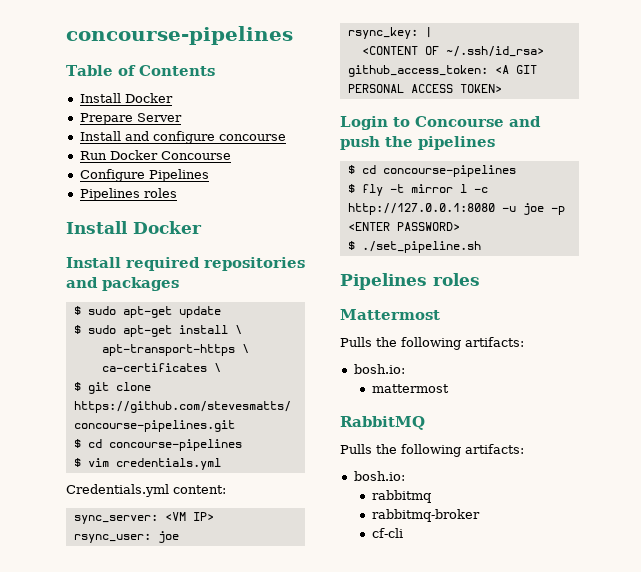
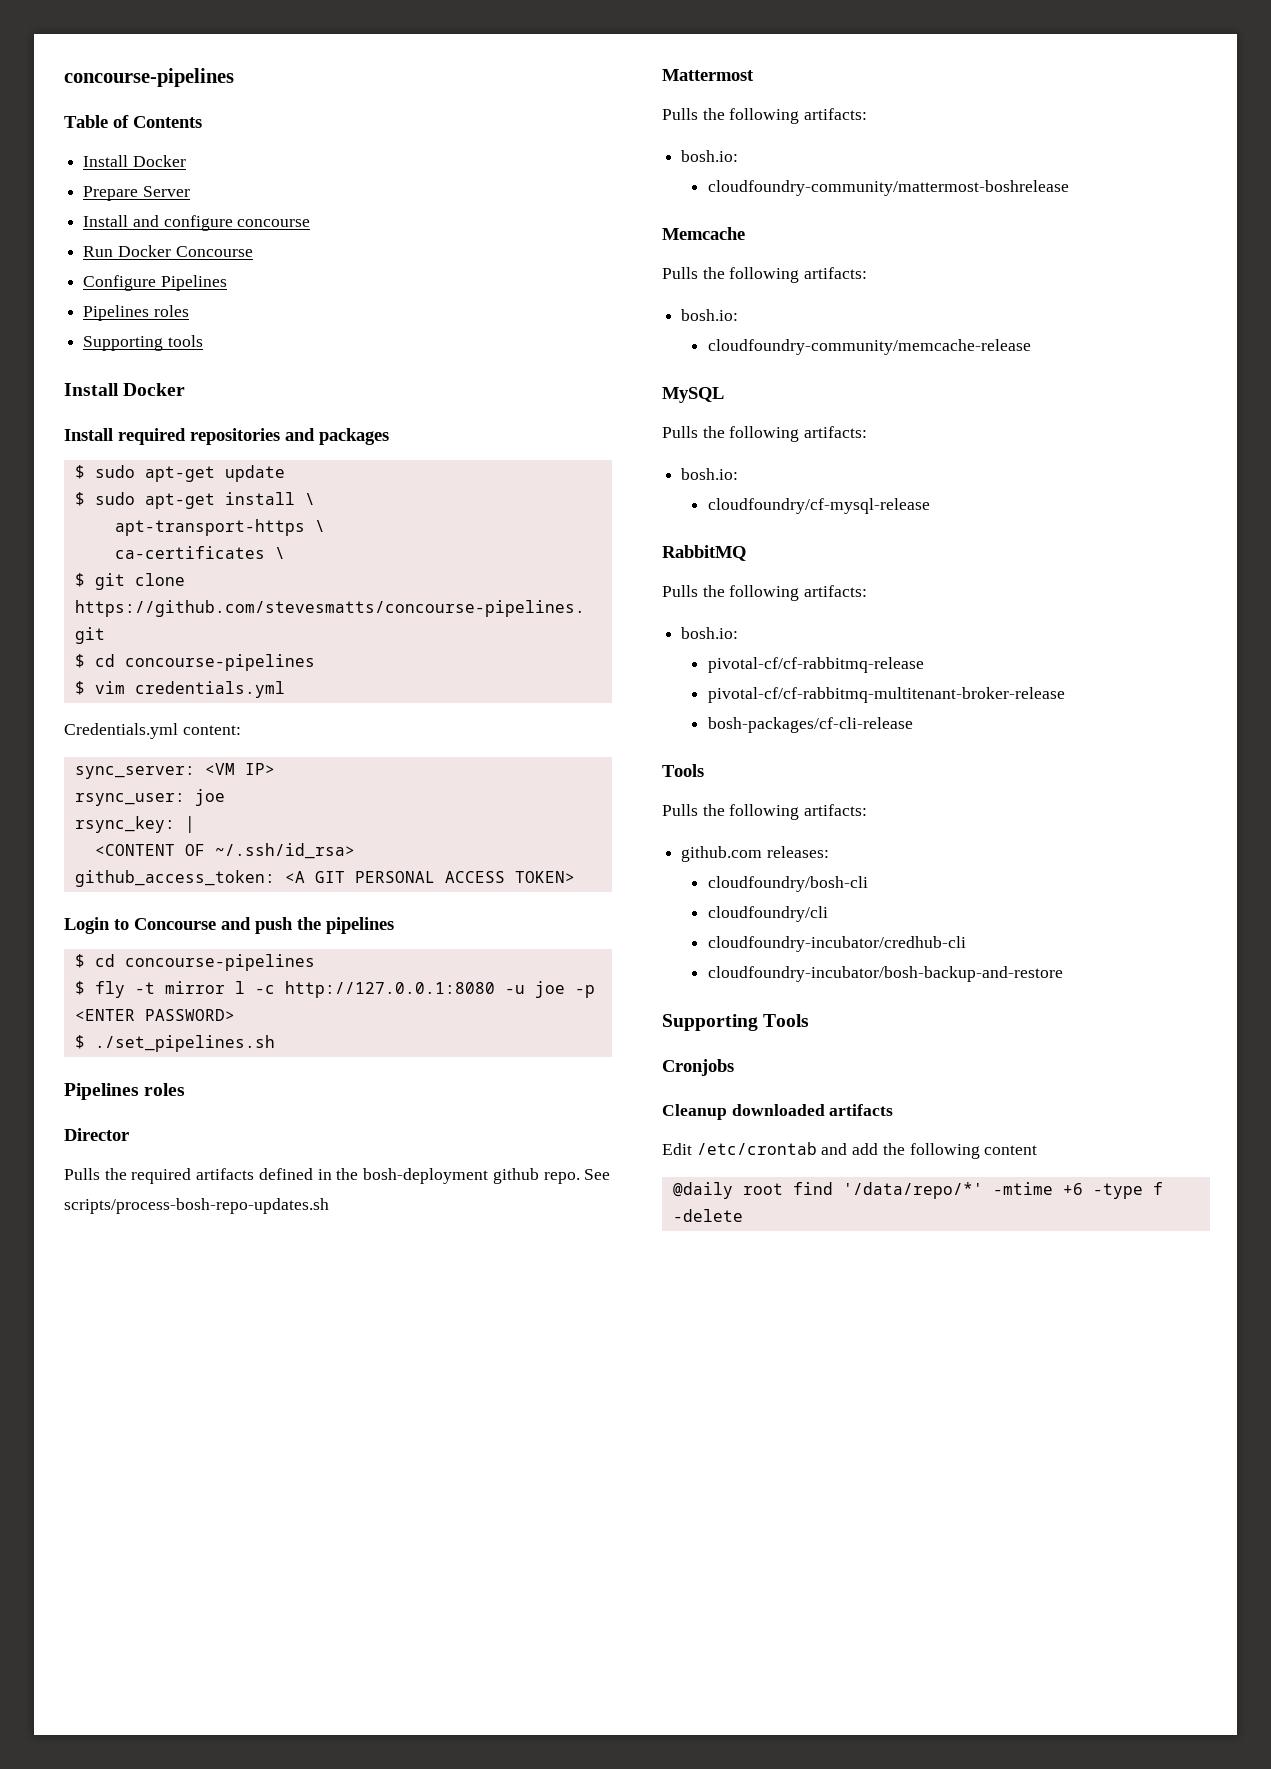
(177, 193) none -> [83,335,203,351] // Supporting tools
[361,241,481,253] [340,273,480,290] ./set_pipeline.sh // Pipelines roles -> [94,1035,275,1052] [64,1083,186,1100] [64,1128,129,1141] [64,1168,611,1184] [64,1198,329,1214] ./set_pipelines.sh // Pipelines roles // Director // Pulls the required artifacts defined in the bosh-deployment github repo. See scripts/process-bosh-repo-updates.sh
[371,384,449,393] mattermost -> [707,180,1069,196] [662,227,745,240] [662,267,868,283] [681,309,739,321] [707,339,1031,355] [662,387,724,403] [662,426,868,442] [681,468,739,480] [707,498,930,514] cloudfoundry-community/mattermost-boshrelease // Memcache // Pulls the following artifacts: // bosh.io: // cloudfoundry-community/memcache-release // MySQL // Pulls the following artifacts: // bosh.io: // cloudfoundry/cf-mysql-release
[371,490,431,503] [371,509,480,522] [371,528,403,538] rabbitmq // rabbitmq-broker // cf-cli -> [707,657,924,673] [707,687,1065,703] [707,717,913,733] [662,764,704,777] [662,804,868,820] [681,846,829,862] [707,876,868,892] [707,906,828,922] [707,936,966,952] [707,966,1063,982] [662,1014,810,1031] [662,1059,734,1076] [662,1104,894,1120] [662,1142,1038,1159] [672,1182,1163,1199] [672,1209,743,1222] pivotal-cf/cf-rabbitmq-release // pivotal-cf/cf-rabbitmq-multitenant-broker-release // bosh-packages/cf-cli-release // Tools // Pulls the following artifacts: // github.com releases: // cloudfoundry/bosh-cli // cloudfoundry/cli // cloudfoundry-incubator/credhub-cli // cloudfoundry-incubator/bosh-backup-and-restore // Supporting Tools // Cronjobs // Cleanup downloaded artifacts // Edit /etc/crontab and add the following content // @daily root find '/data/repo/*' -mtime +6 -type f -delete

